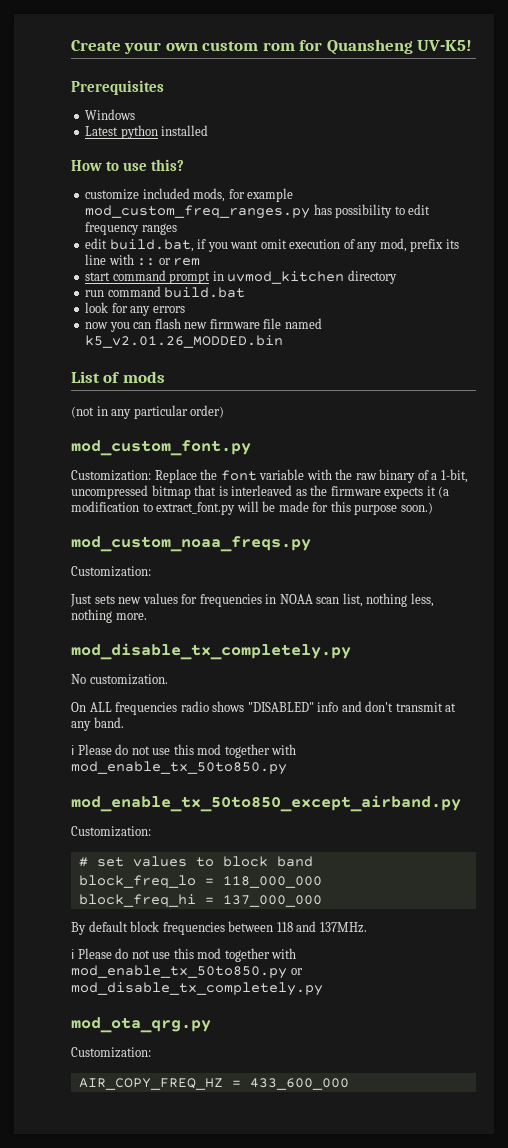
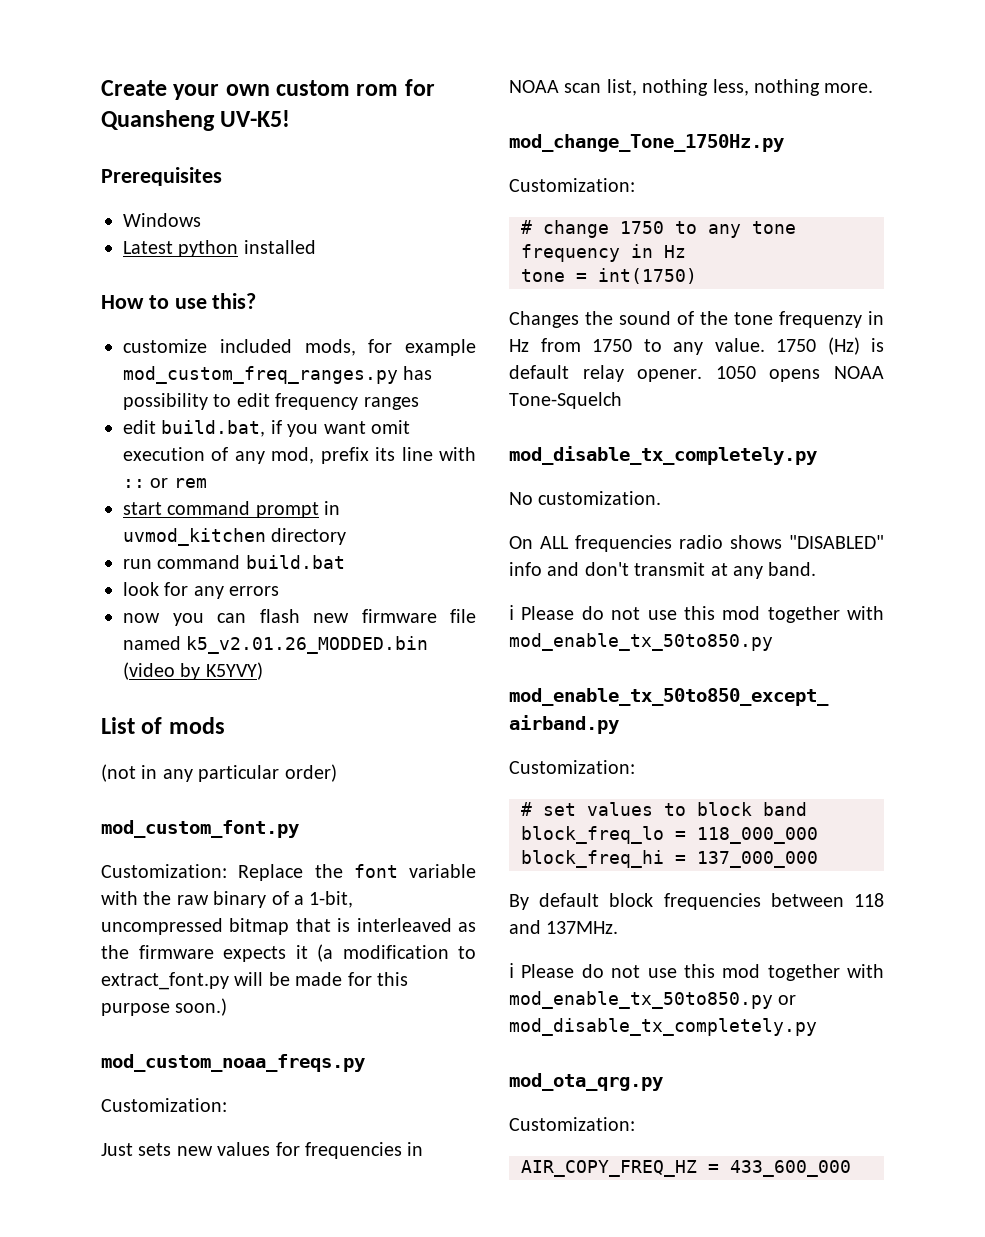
(284, 341) none -> [123,662,263,680] (video by K5YVY)
(147, 616) none -> [509,134,784,152] [509,178,635,192] [521,220,796,238] [521,244,686,262] [521,268,697,284] [509,311,884,328] [509,337,884,355] [509,365,884,382] [509,392,622,409] // mod_change_Tone_1750Hz.py // Customization: // # change 1750 to any tone frequency in Hz // tone = int(1750) // Changes the sound of the tone frequenzy in Hz from 1750 to any value. 1750 (Hz) is default relay opener. 1050 opens NOAA Tone-Squelch

